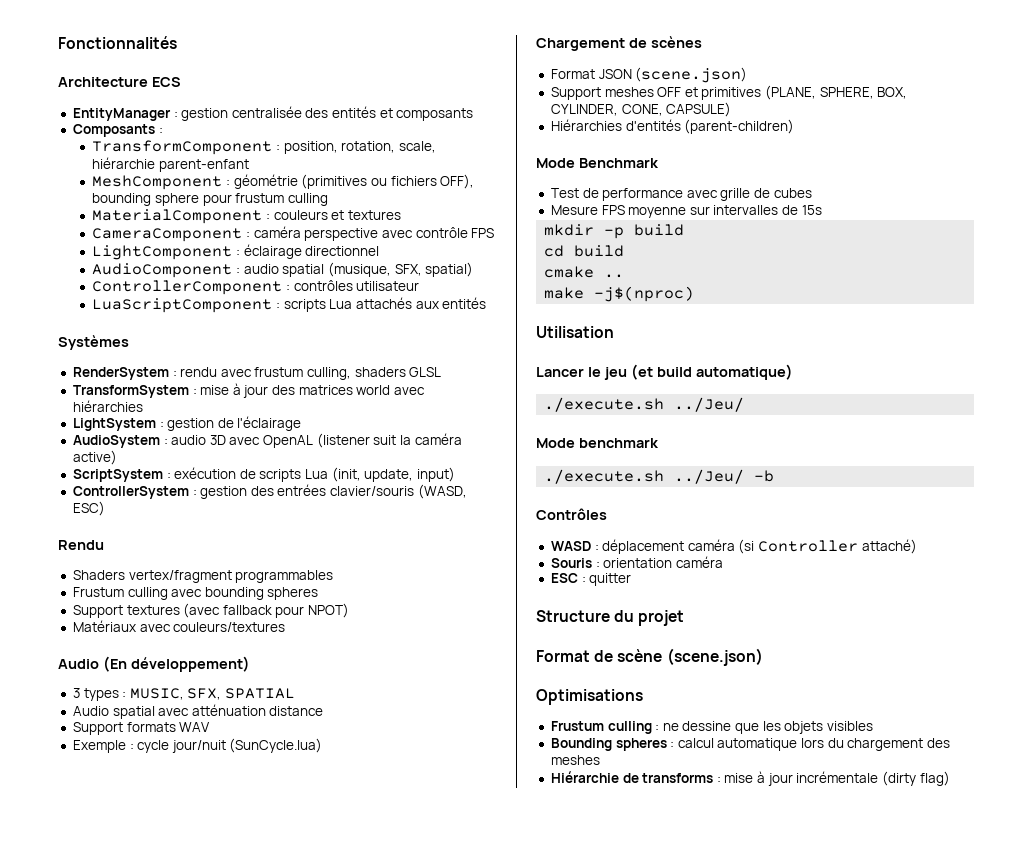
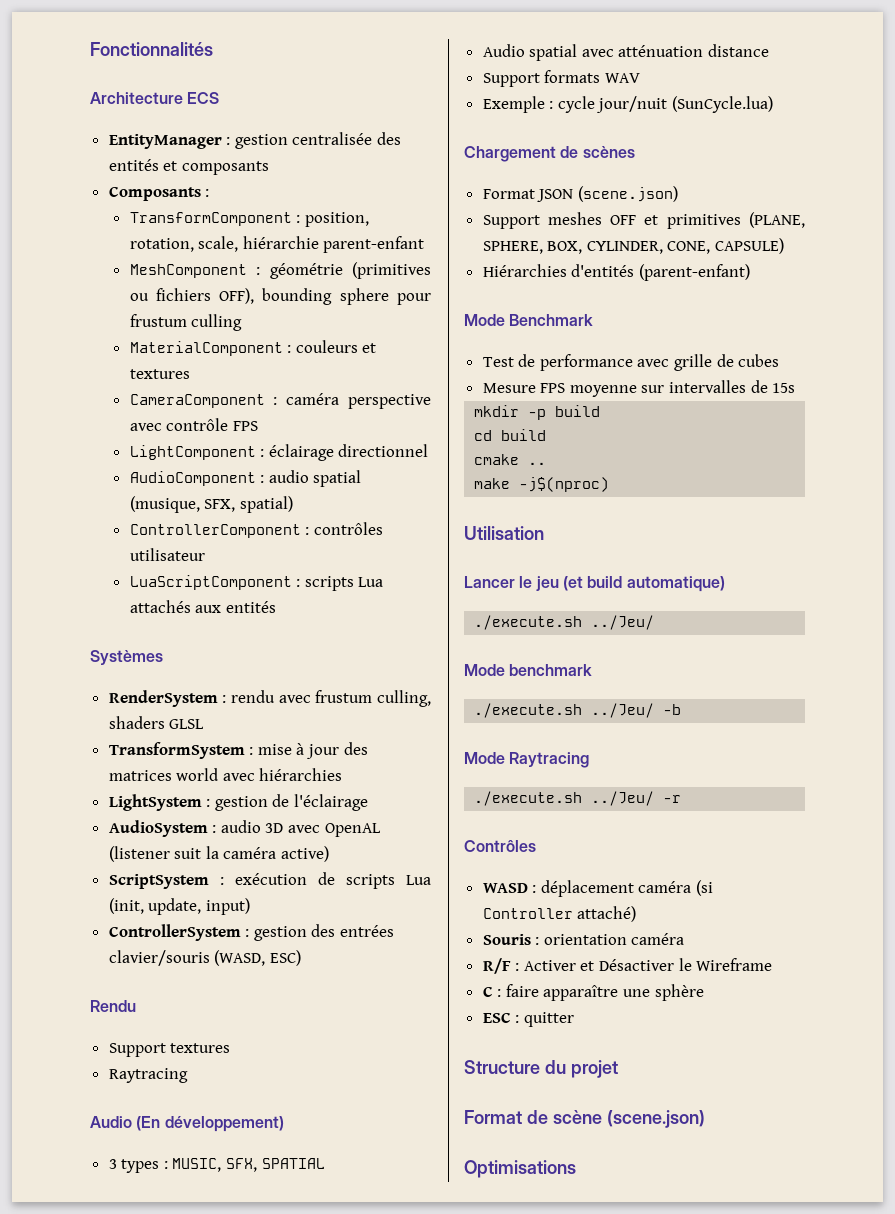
[72,570,334,583] [72,587,319,600] [72,603,350,618] [72,620,286,632] Shaders vertex/fragment programmables // Frustum culling avec bounding spheres // Support textures (avec fallback pour NPOT) // Matériaux avec couleurs/textures -> [108,1043,231,1057] [108,1068,188,1083] Support textures // Raytracing
[684,119,795,134] (parent-children) -> [638,264,750,281] (parent-enfant)
(775, 476) none -> [464,752,590,768] [474,791,682,806] // Mode Raytracing // ./execute.sh ../Jeu/ -r
(723, 562) none -> [482,958,773,974] [482,984,704,1001] // R/F : Activer et Désactiver le Wireframe // C : faire apparaître une sphère
[550,721,874,734] [550,738,951,751] [550,755,600,765] [550,771,950,786] // Frustum culling : ne dessine que les objets visibles // Bounding spheres : calcul automatique lors du chargement des meshes // Hiérarchie de transforms : mise à jour incrémentale (dirty flag) -> (576, 1169) none

